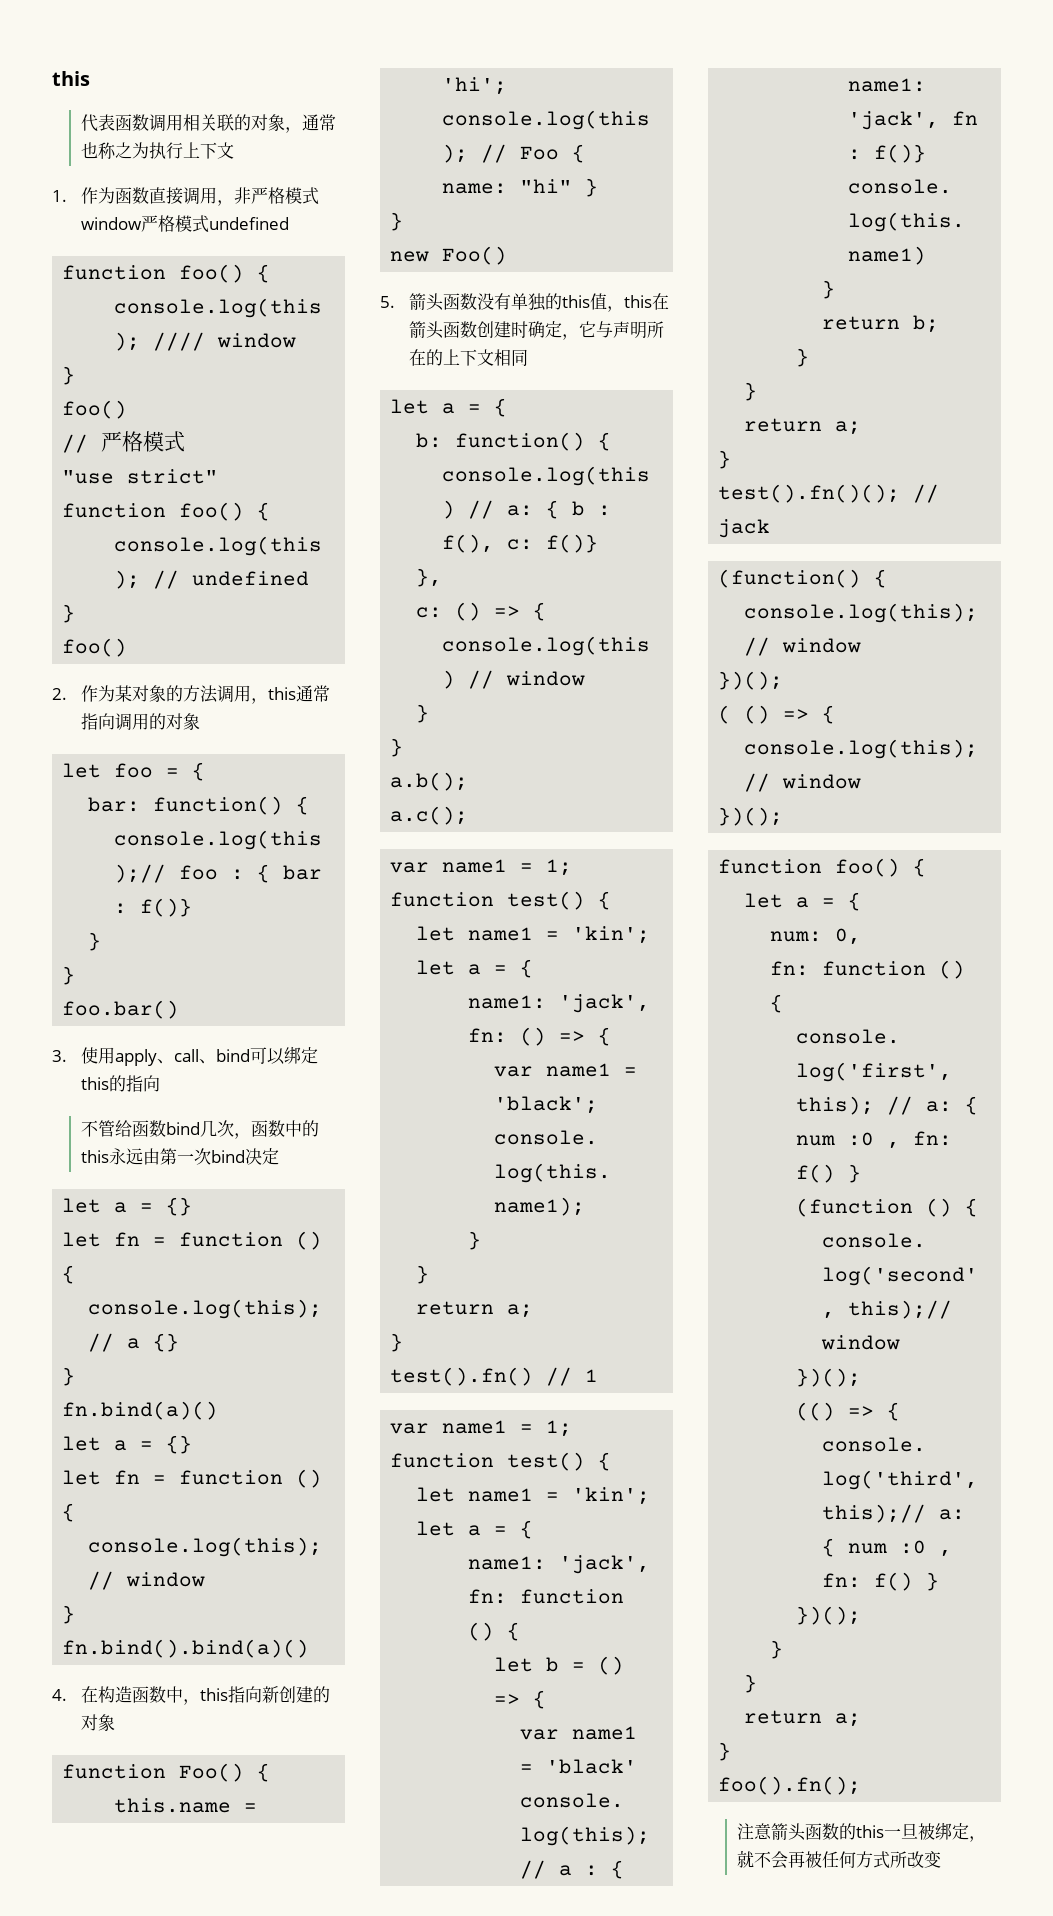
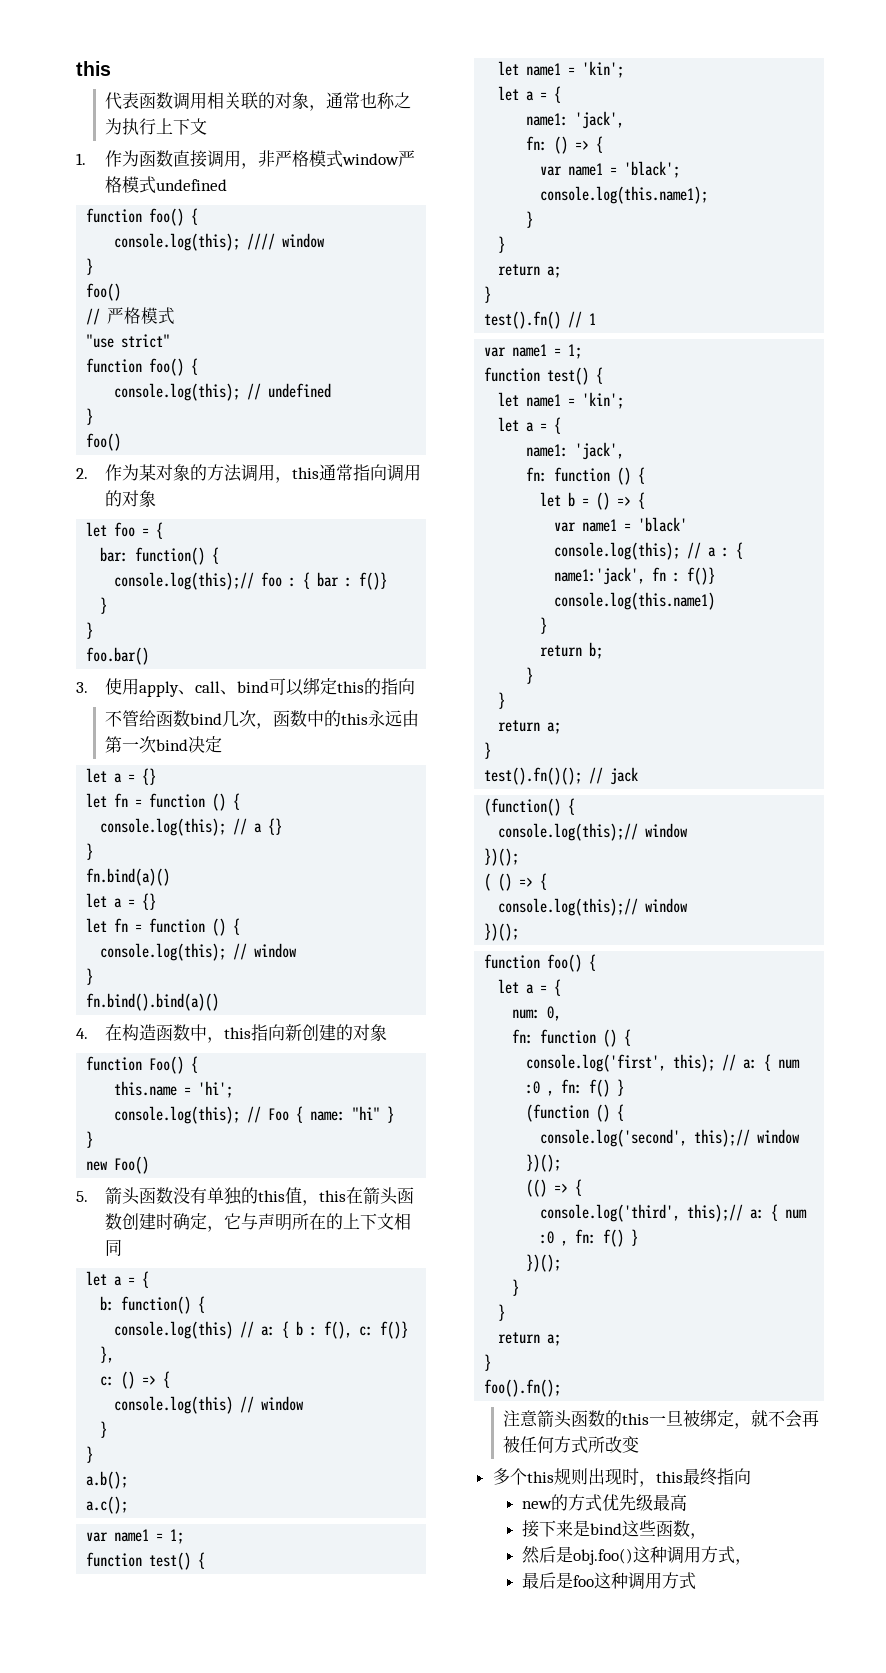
(941, 1859) none -> [492,1468,751,1487] [521,1494,687,1512] [521,1520,707,1539] [521,1546,752,1565] [521,1572,696,1590] // 多个this规则出现时，this最终指向 // new的方式优先级最高 // 接下来是bind这些函数， // 然后是obj.foo()这种调用方式， // 最后是foo这种调用方式

